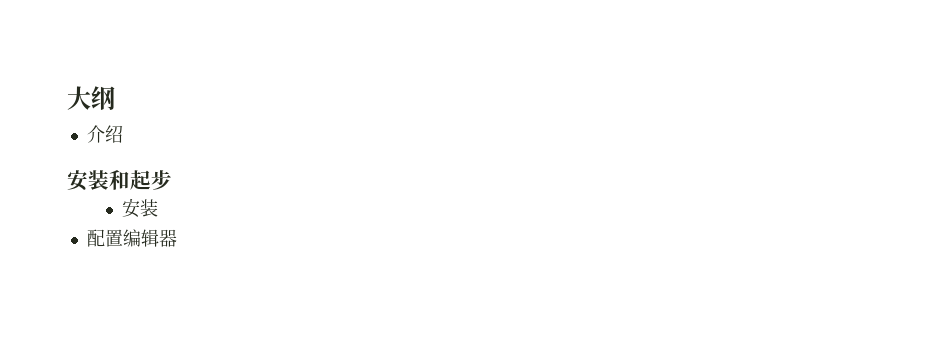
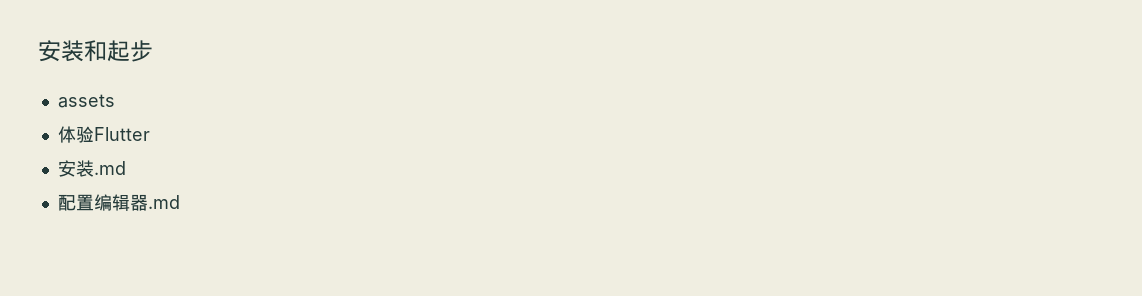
[67,86,115,110] [86,125,123,143] 大纲 // 介绍 // -> (38, 51) none
[122,198,159,218] // 安装 -> [57,94,115,108] [57,126,150,143] [57,160,126,177] // assets // 体验Flutter // 安装.md
(177, 238) none -> [147,195,180,209] .md

